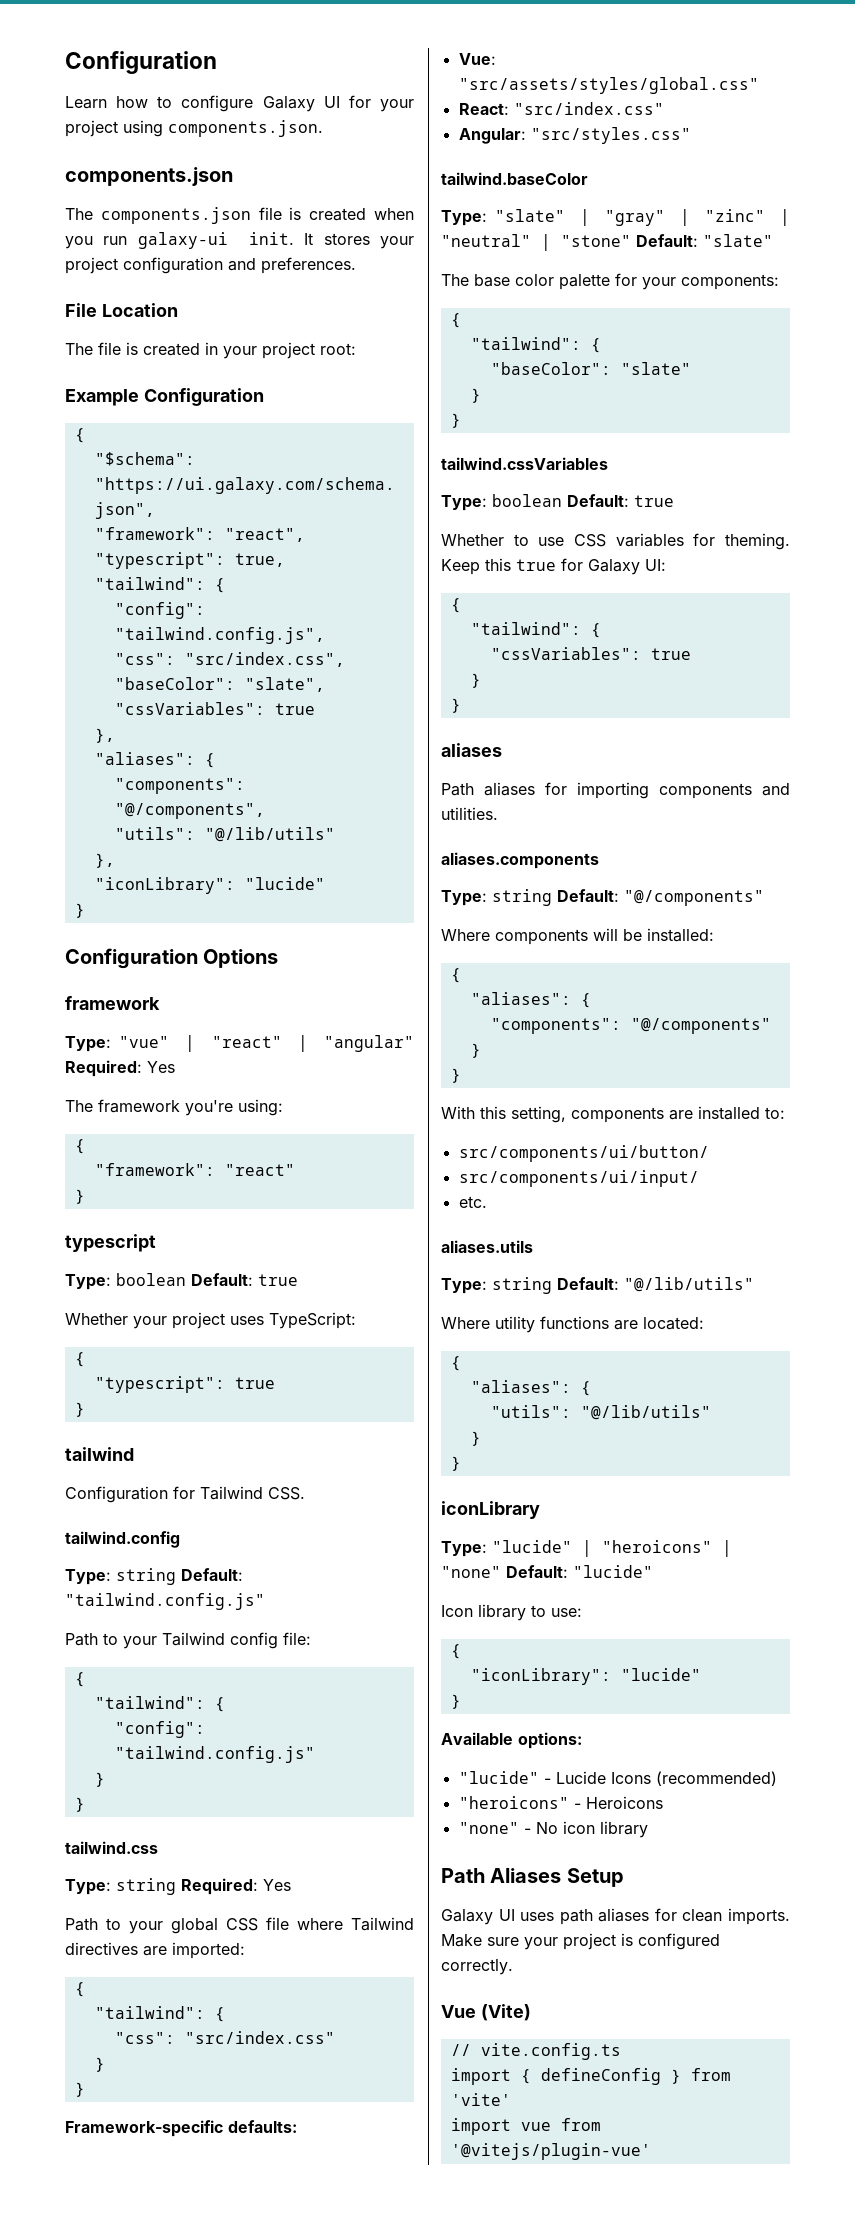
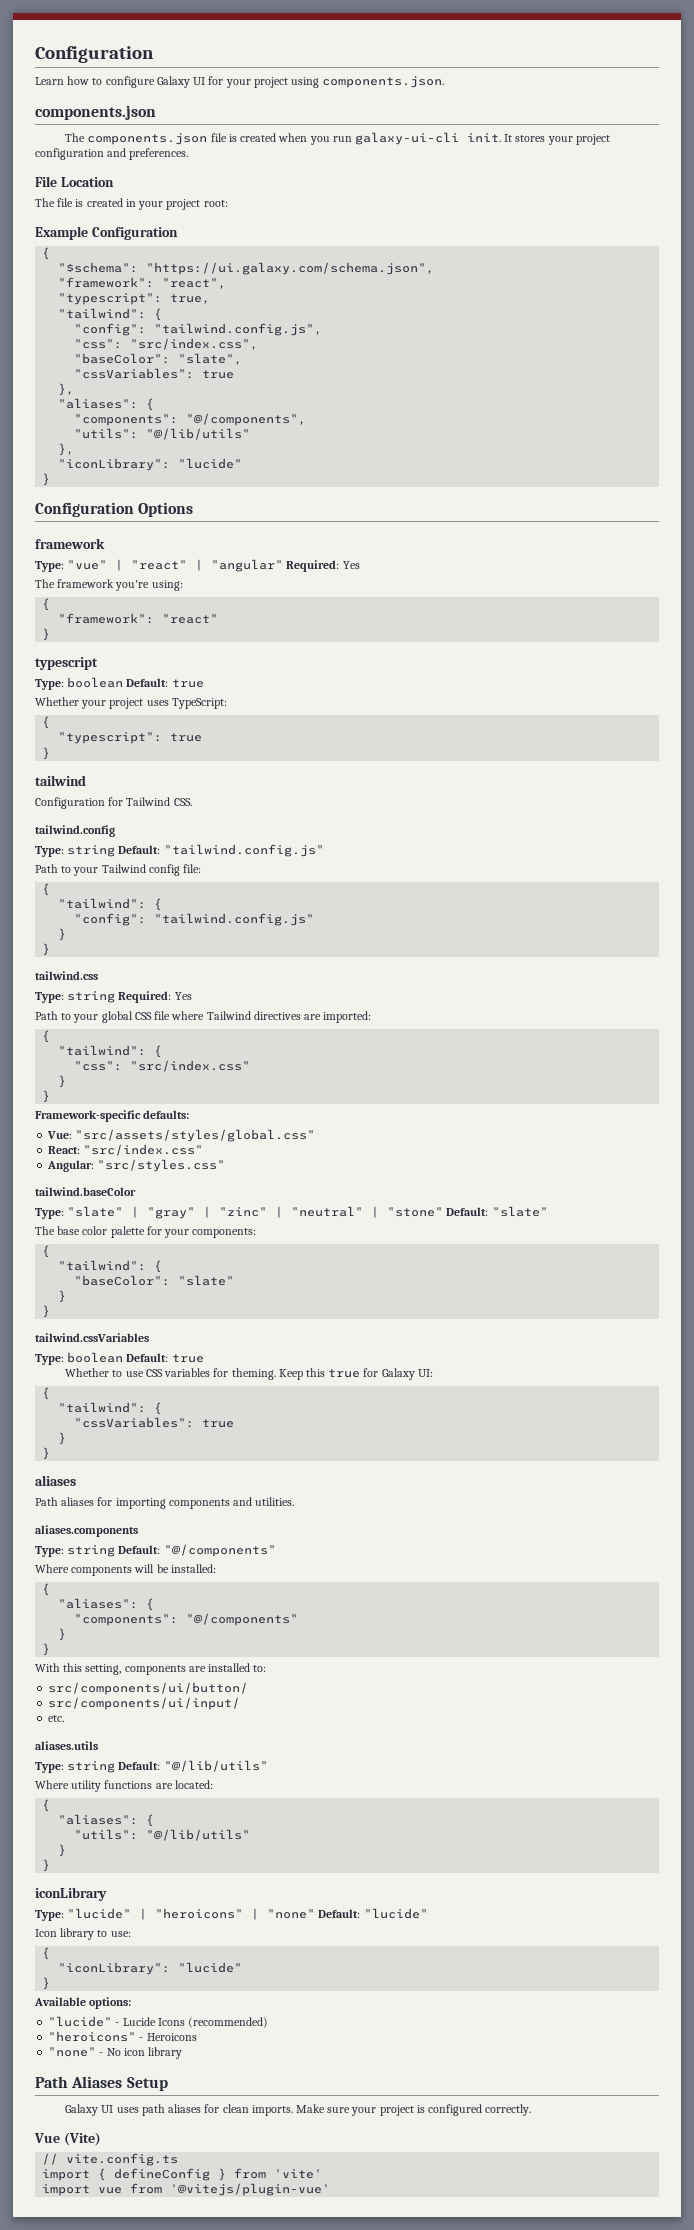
[137,232,228,249] galaxy-ui -> [354,132,459,145] galaxy-ui-cli

